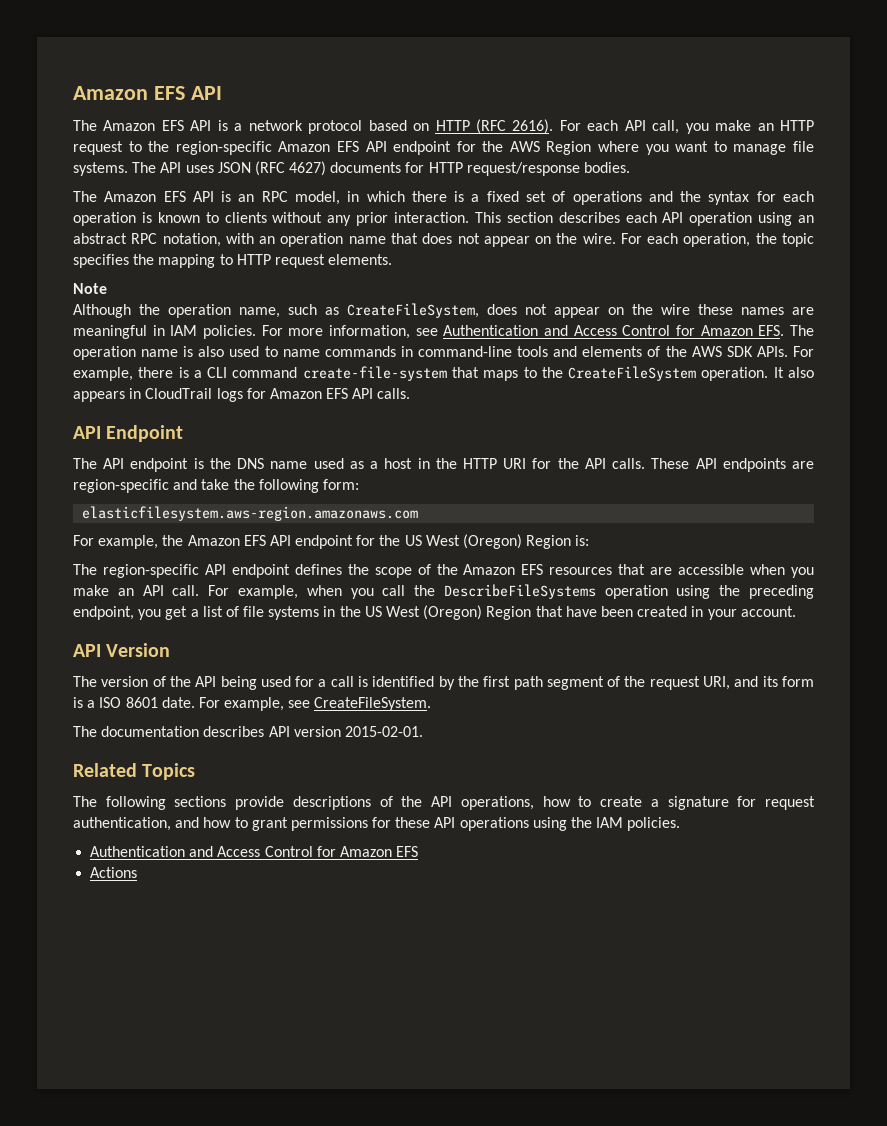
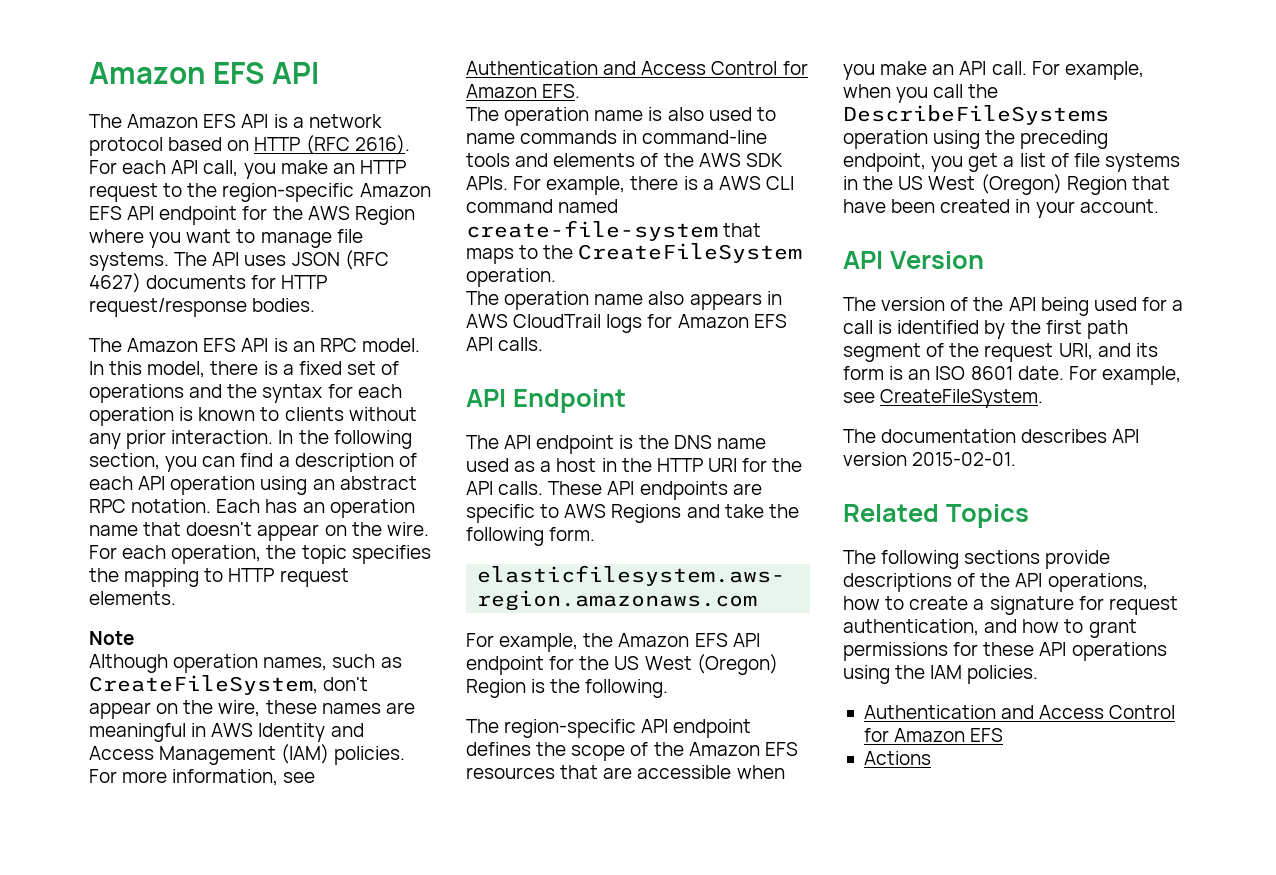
[295,191,405,205] model, in which -> [361,338,420,352] [89,361,206,378] model. In this model,
[474,212,620,223] This section describes -> [278,430,412,449] [89,453,417,472] In the following section, you can find a description of
[162,233,254,247] notation, with -> [131,499,298,513] notation. Each has
[422,233,480,244] does not -> [186,522,253,536] doesn't
[139,304,280,318] the operation name, -> [173,654,328,673] operation names,
[487,304,690,318] does not appear on the wire -> [323,677,369,691] [89,700,261,719] don't appear on the wire,
[170,325,198,336] IAM -> [211,723,364,742] [89,744,330,765] AWS Identity and Access Management (IAM)
(785, 330) none -> (581, 91) //
(202, 374) none -> [718,176,761,190] AWS
(298, 372) none -> [558,199,619,213] named
[773,367,784,378] It -> [466,291,644,310] // The operation name
(142, 393) none -> [466,314,508,328] AWS
[73,479,169,493] region-specific -> [466,504,682,523] specific to AWS Regions
[322,479,359,490] form: -> [549,527,596,541] form.
[575,535,590,546] is: -> [531,679,669,698] is the following.
[87,700,96,708] a -> [908,369,931,380] an

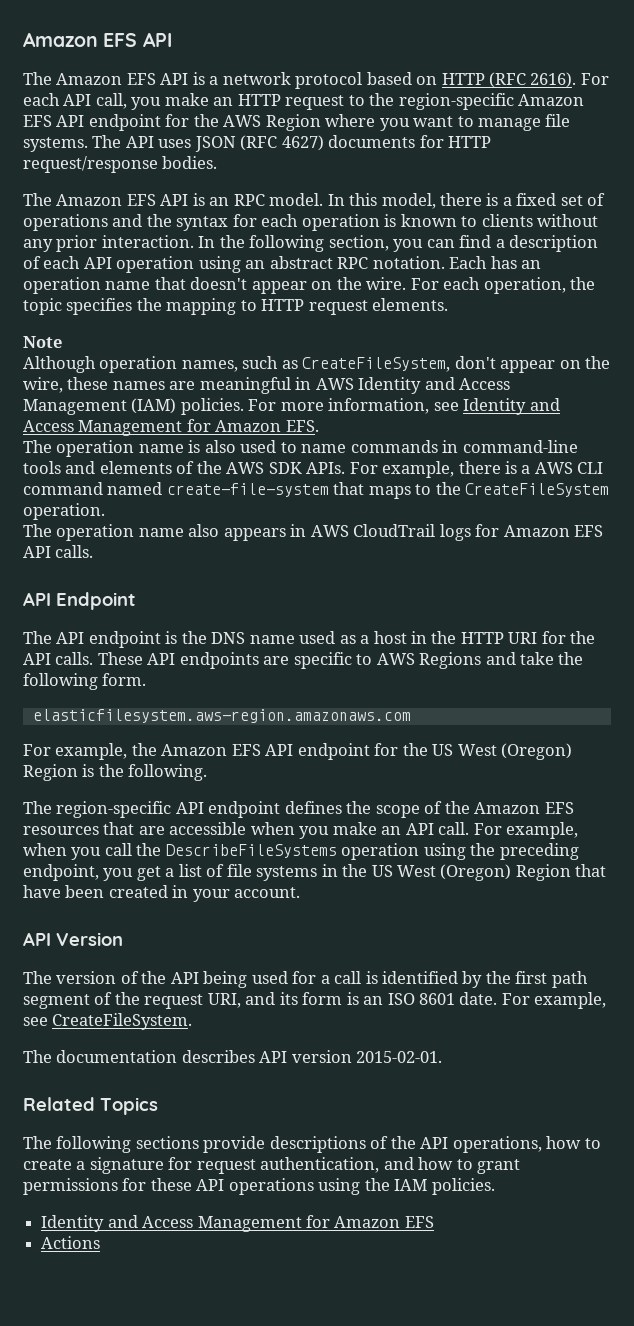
[466,61,778,75] Authentication and Access Control -> [463,398,560,415] [23,420,183,436] Identity and Access Management
[863,705,1176,719] Authentication and Access Control -> [41,1215,302,1232] Identity and Access Management

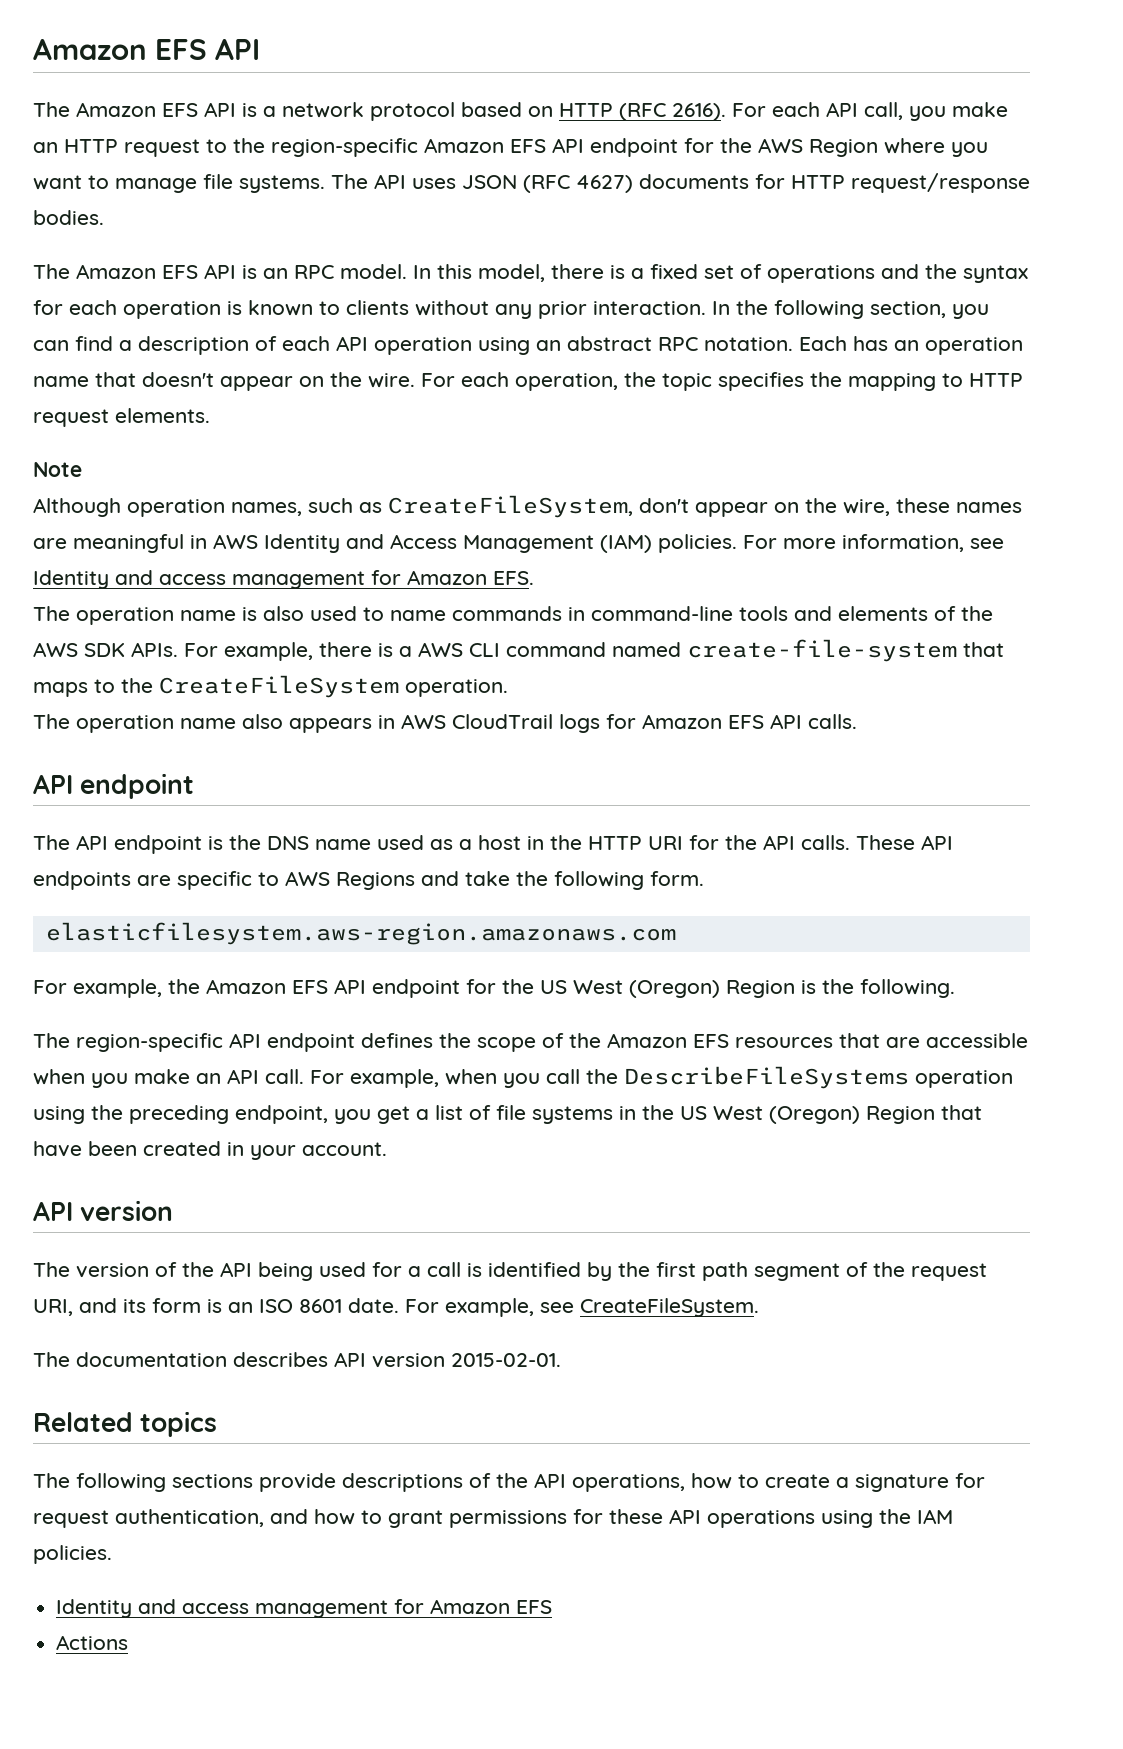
[23,420,183,436] Access Management -> [159,571,365,589] access management
[56,592,136,610] Endpoint -> [80,773,195,799] endpoint
[56,932,123,946] Version -> [80,1200,174,1221] version
[100,1097,158,1115] Topics -> [140,1411,218,1437] topics
[142,1216,302,1232] Access Management -> [182,1600,389,1618] access management

